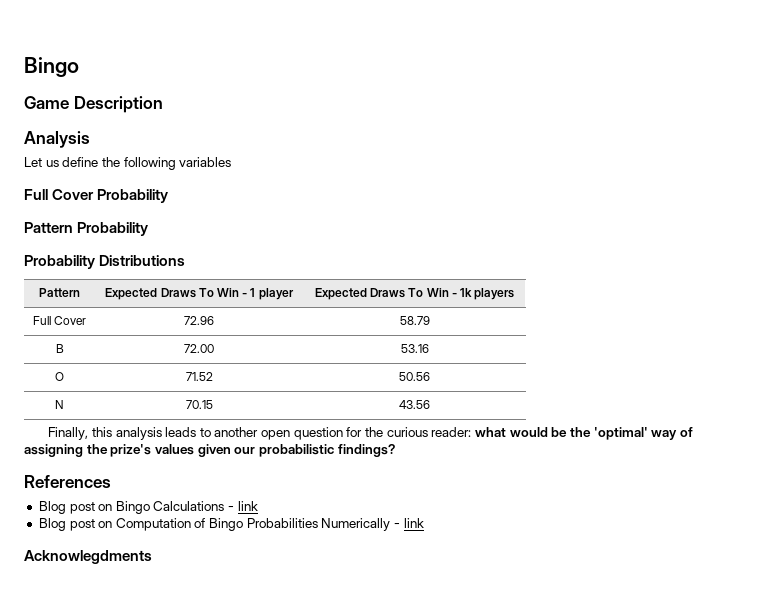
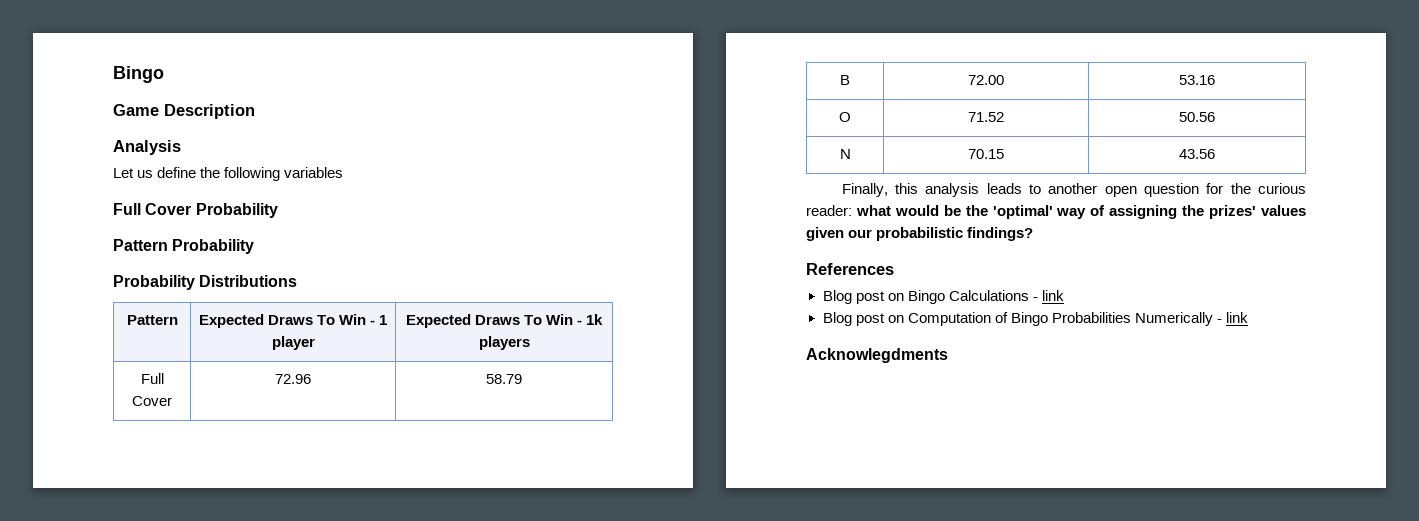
[110,444,152,457] prize's -> [1209,205,1257,219] prizes'

